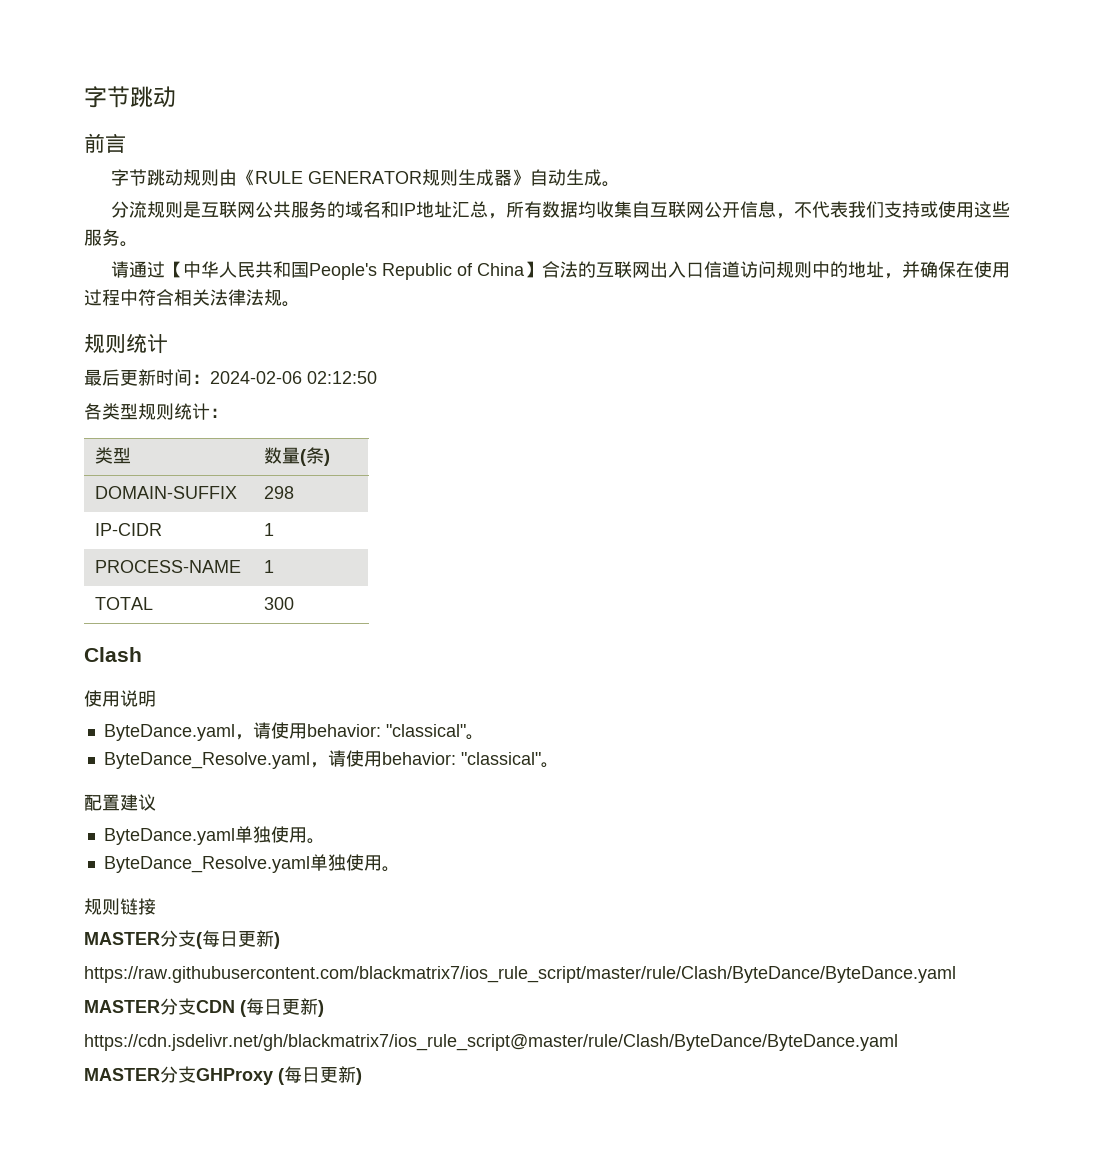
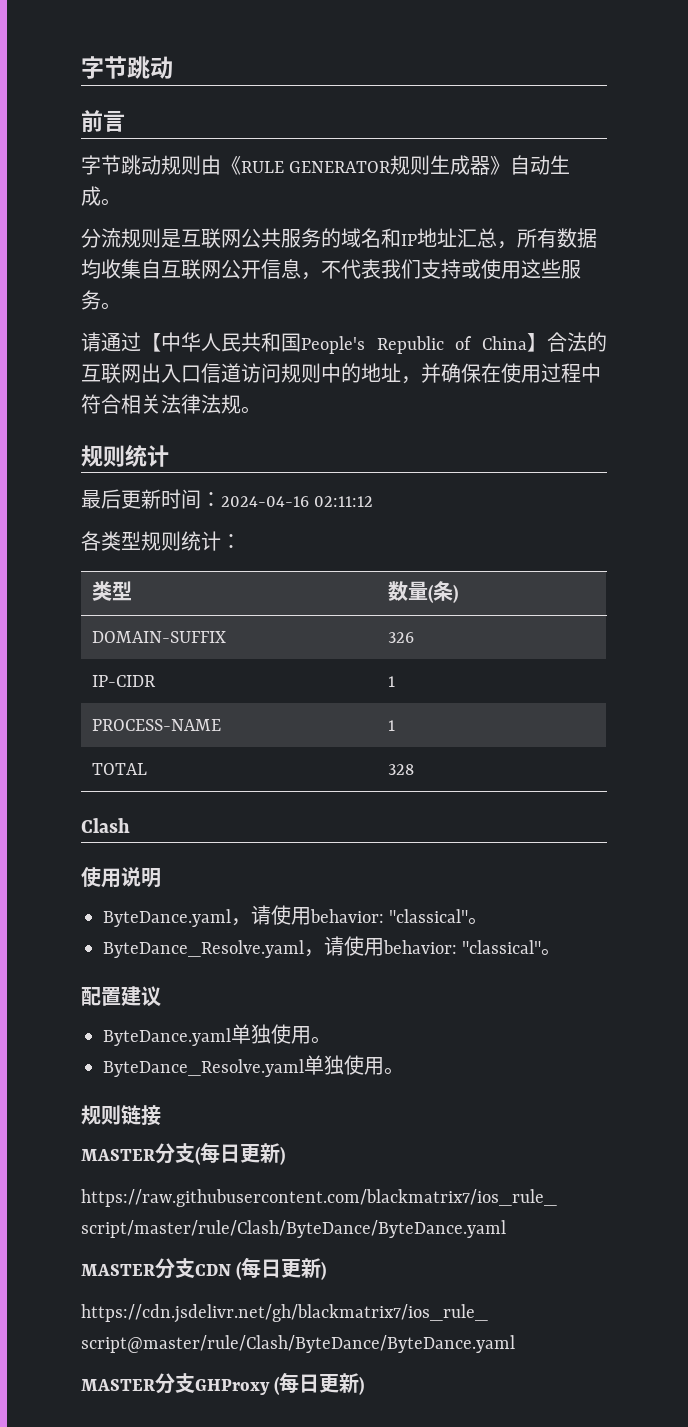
[210,371,377,384] 2024-02-06 02:12:50 -> [221,496,374,507] 2024-04-16 02:11:12
[264,486,295,499] 298 -> [388,632,415,643] 326
[264,597,295,610] 300 -> [388,764,415,775] 328

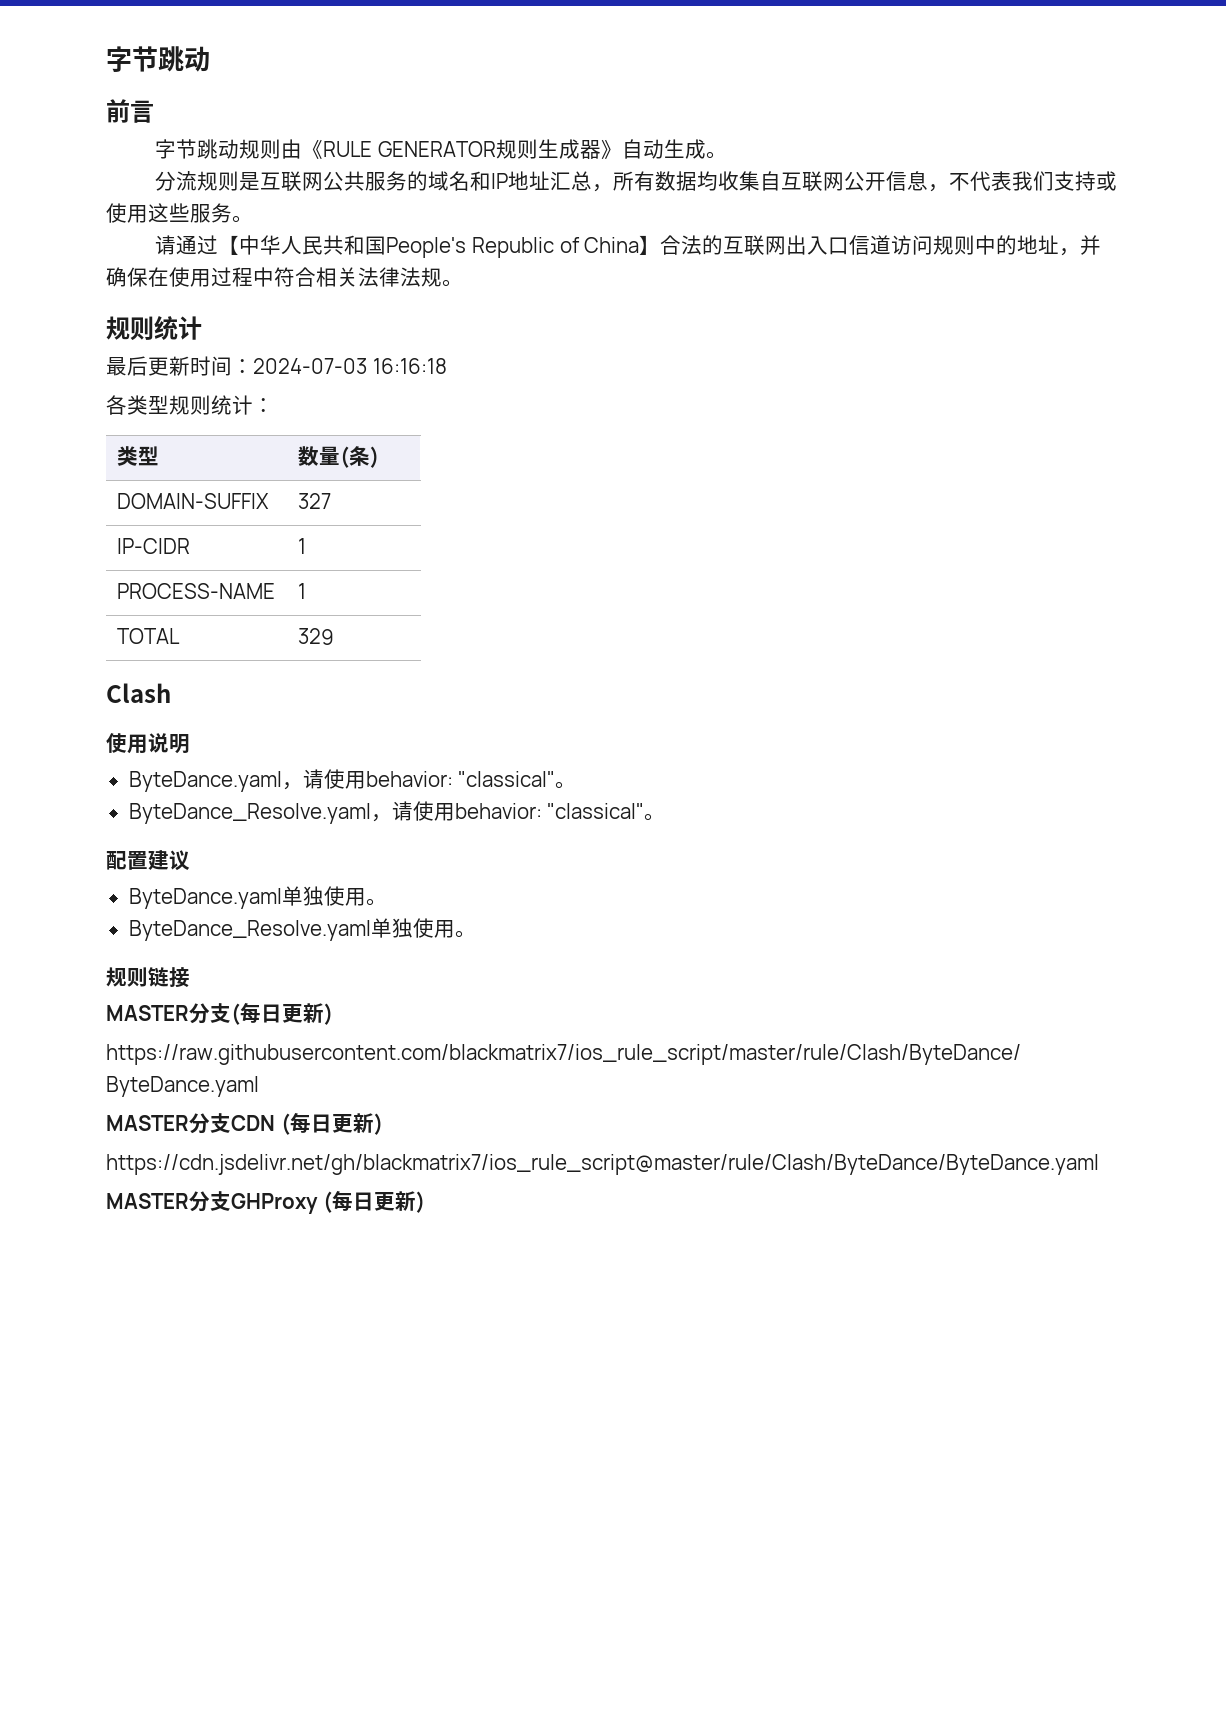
[221,496,374,507] 2024-04-16 02:11:12 -> [253,358,447,374] 2024-07-03 16:16:18
[388,632,415,643] 326 -> [298,493,332,509] 327
[388,764,415,775] 328 -> [298,628,335,645] 329

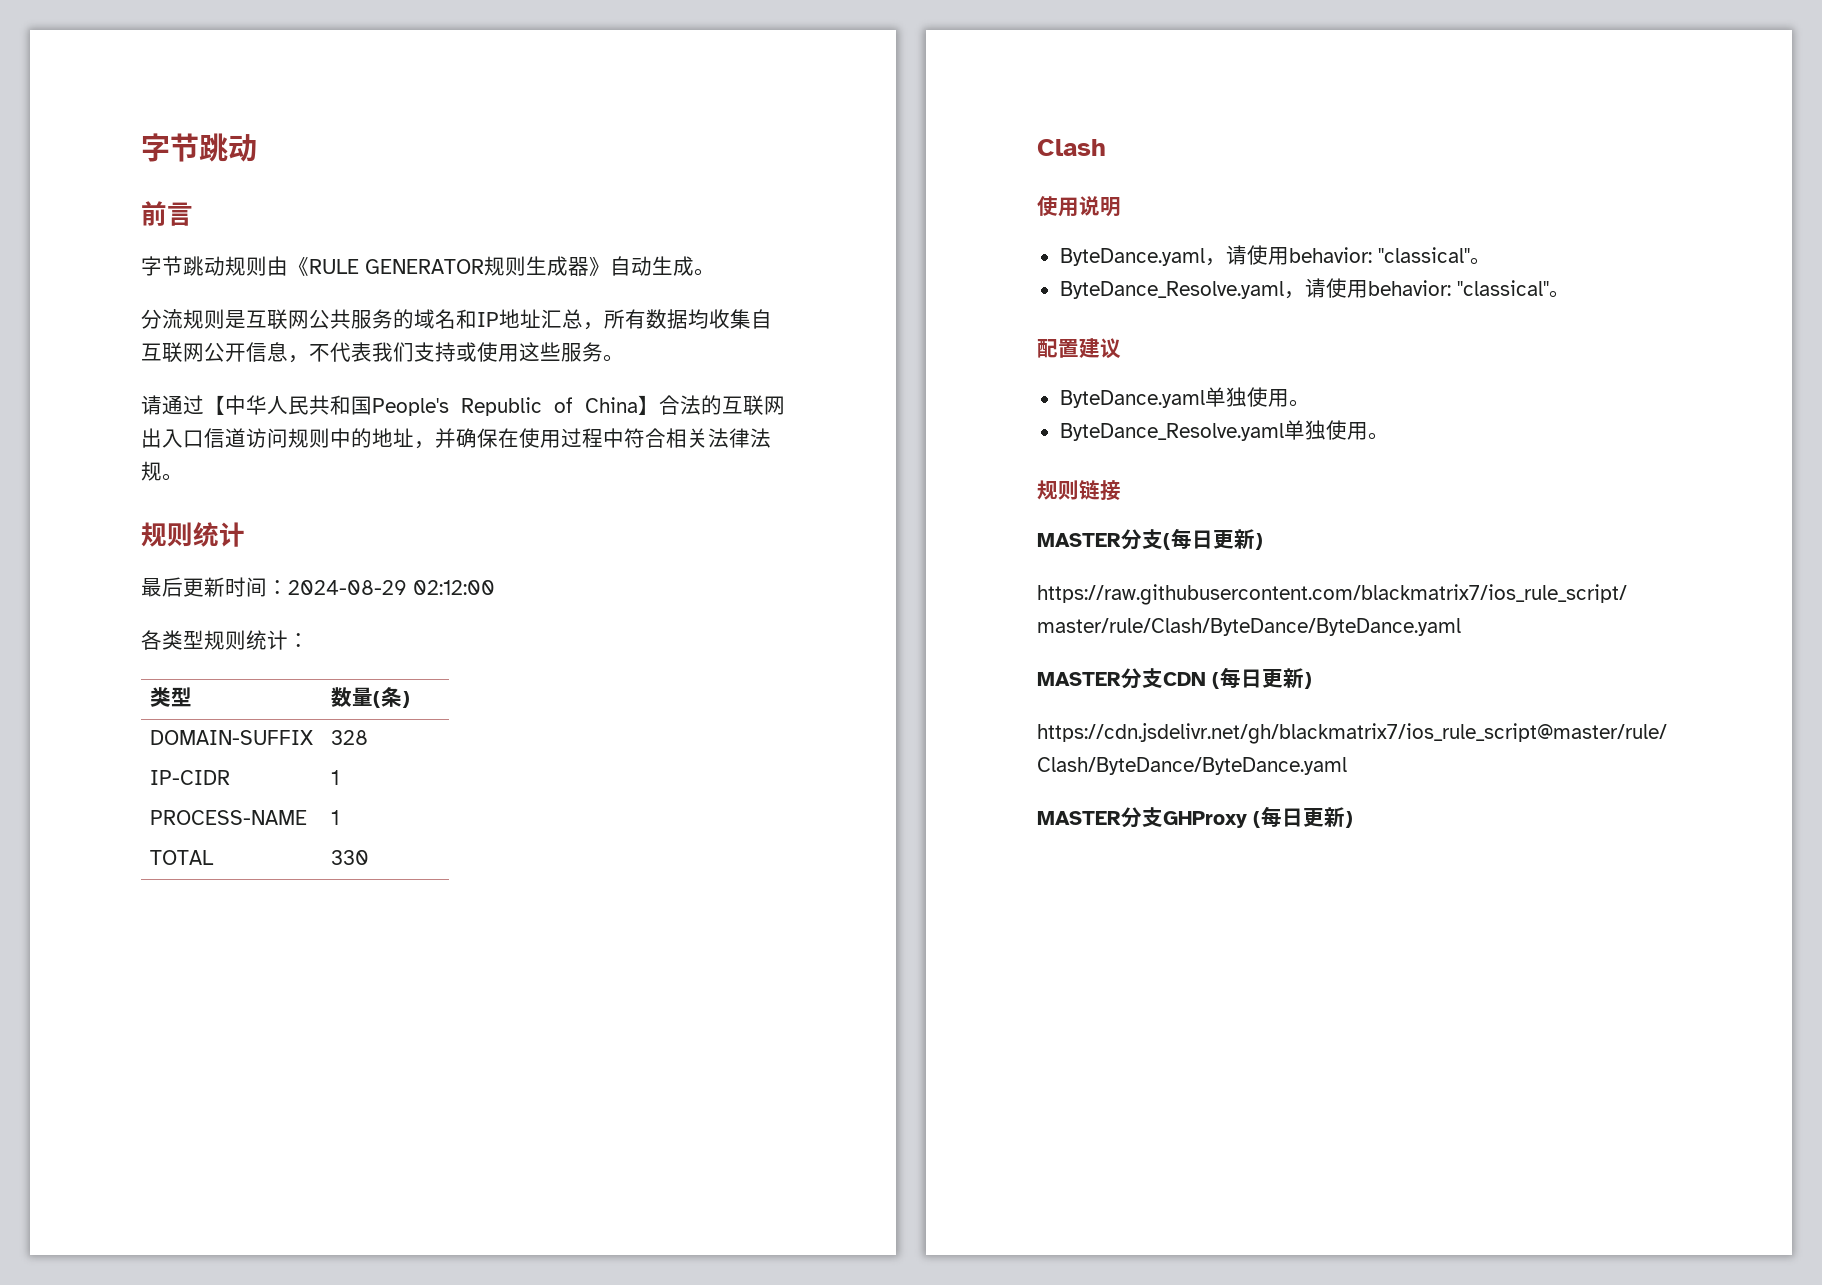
[253,358,447,374] 2024-07-03 16:16:18 -> [288,580,495,595] 2024-08-29 02:12:00
[298,493,332,509] 327 -> [330,730,368,745] 328
[298,628,335,645] 329 -> [330,850,369,865] 330

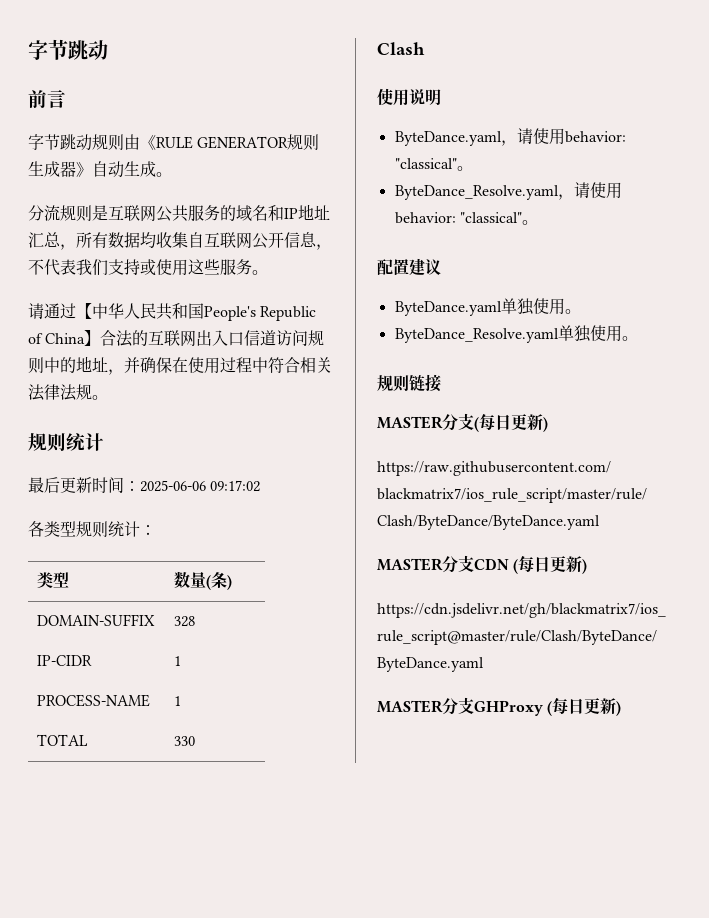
[288,580,495,595] 2024-08-29 02:12:00 -> [140,480,261,492] 2025-06-06 09:17:02

